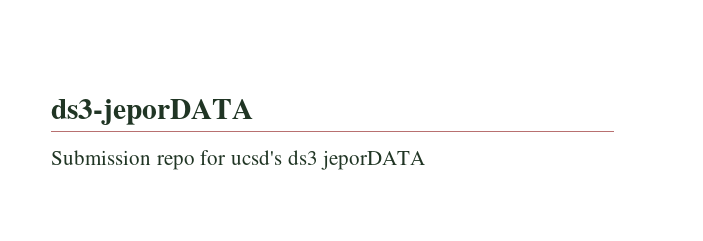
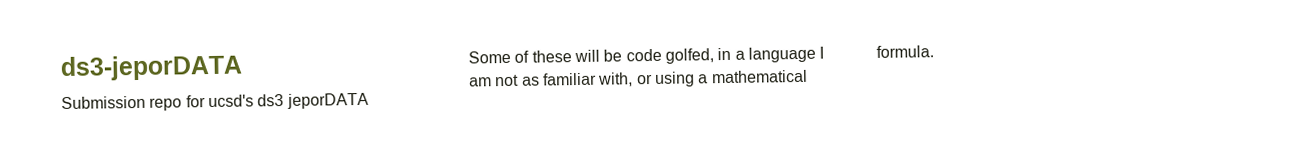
(426, 160) none -> [468,46,825,64] [469,69,808,87] [876,45,934,58] // Some of these will be code golfed, in a language I am not as familiar with, or using a mathematical formula.

